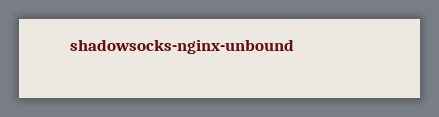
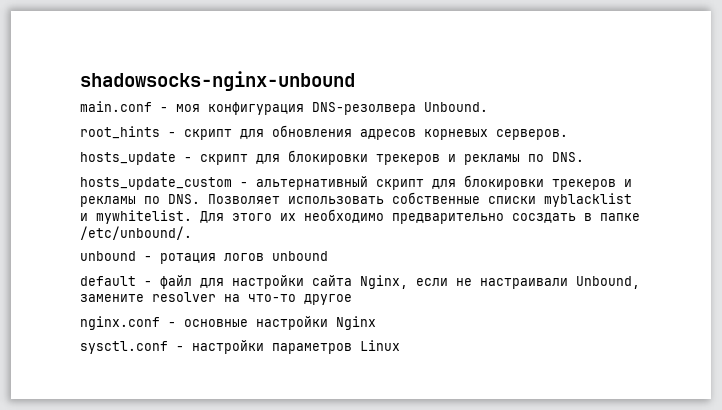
(294, 46) none -> [80,101,488,115] [80,125,568,140] [80,150,584,165] [80,175,632,190] [80,192,632,207] [80,209,640,224] [80,226,192,240] [80,251,328,264] [80,275,640,289] [80,292,352,305] [80,316,376,330] [80,340,400,354] // main.conf - моя конфигурация DNS-резолвера Unbound. // root_hints - скрипт для обновления адресов корневых серверов. // hosts_update - скрипт для блокировки трекеров и рекламы по DNS. // hosts_update_custom - альтернативный скрипт для блокировки трекеров и рекламы по DNS. Позволяет использовать собственные списки myblacklist и mywhitelist. Для этого их необходимо предварительно сосздать в папке /etc/unbound/. // unbound - ротация логов unbound // default - файл для настройки сайта Nginx, если не настраивали Unbound, замените resolver на что-то другое // nginx.conf - основные настройки Nginx // sysctl.conf - настройки параметров Linux

